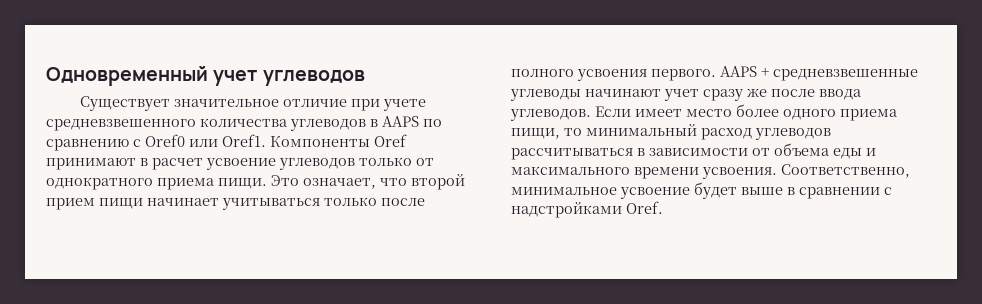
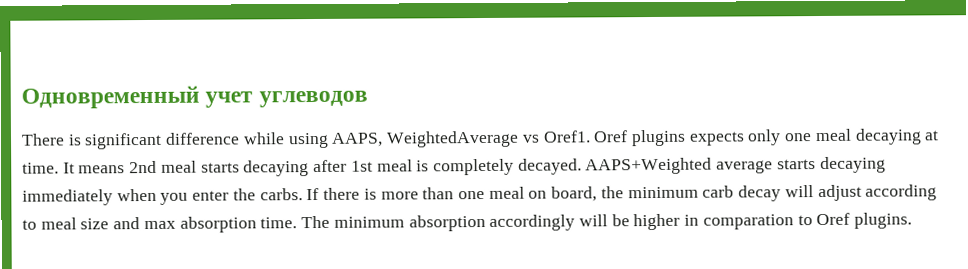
[79,96,426,111] [46,116,442,131] [46,134,407,151] [46,157,434,170] [46,174,465,190] [46,197,425,210] [511,66,918,81] [510,88,861,101] [510,104,897,121] [511,124,831,140] [511,143,876,160] [511,164,910,179] [511,182,892,199] [511,201,663,218] Существует значительное отличие при учете средневзвешенного количества углеводов в AAPS по сравнению с Oref0 или Oref1. Компоненты Oref принимают в расчет усвоение углеводов только от однократного приема пищи. Это означает, что второй прием пищи начинает учитываться только после полного усвоения первого. AAPS + средневзвешенные углеводы начинают учет сразу же после ввода углеводов. Если имеет место более одного приема пищи, то минимальный расход углеводов рассчитываться в зависимости от объема еды и максимального времени усвоения. Соответственно, минимальное усвоение будет выше в сравнении с надстройками Oref. -> [21,128,940,150] [22,156,886,177] [22,184,938,206] [22,212,913,233] There is significant difference while using AAPS, WeightedAverage vs Oref1. Oref plugins expects only one meal decaying at time. It means 2nd meal starts decaying after 1st meal is completely decayed. AAPS+Weighted average starts decaying immediately when you enter the carbs. If there is more than one meal on board, the minimum carb decay will adjust according to meal size and max absorption time. The minimum absorption accordingly will be higher in comparation to Oref plugins.

